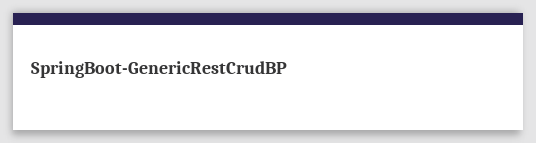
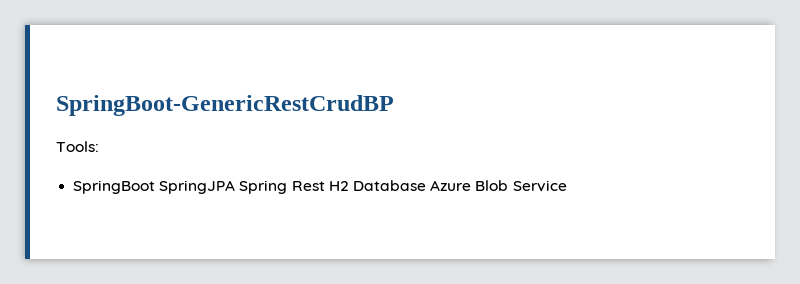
(287, 69) none -> [56,141,99,152] [73,180,567,194] // Tools: // SpringBoot SpringJPA Spring Rest H2 Database Azure Blob Service

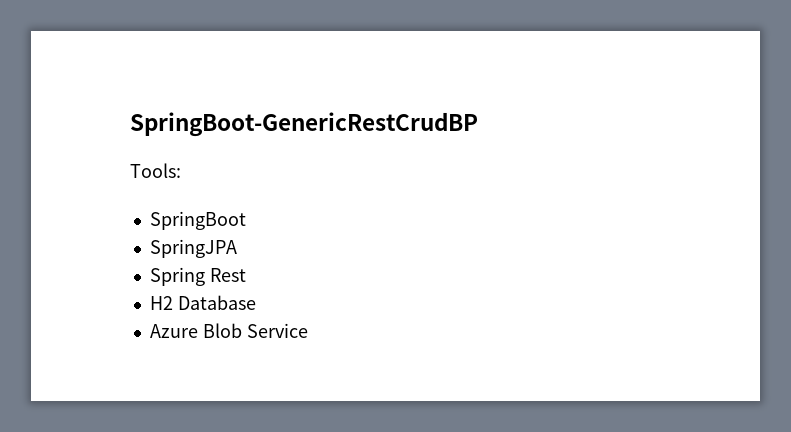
(156, 187) none -> (246, 220) //
(236, 187) none -> (237, 248) //
(325, 186) none -> (246, 275) //
(426, 185) none -> (256, 302) //

